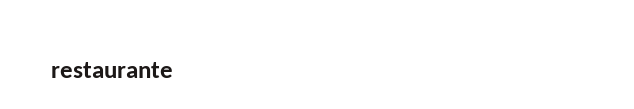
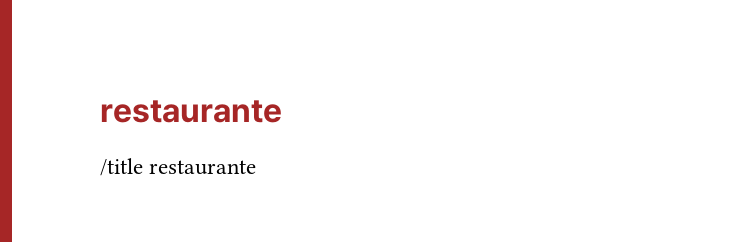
[51,62,173,78] restaurante -> [100,100,282,123] [100,158,257,176] restaurante // /title restaurante

